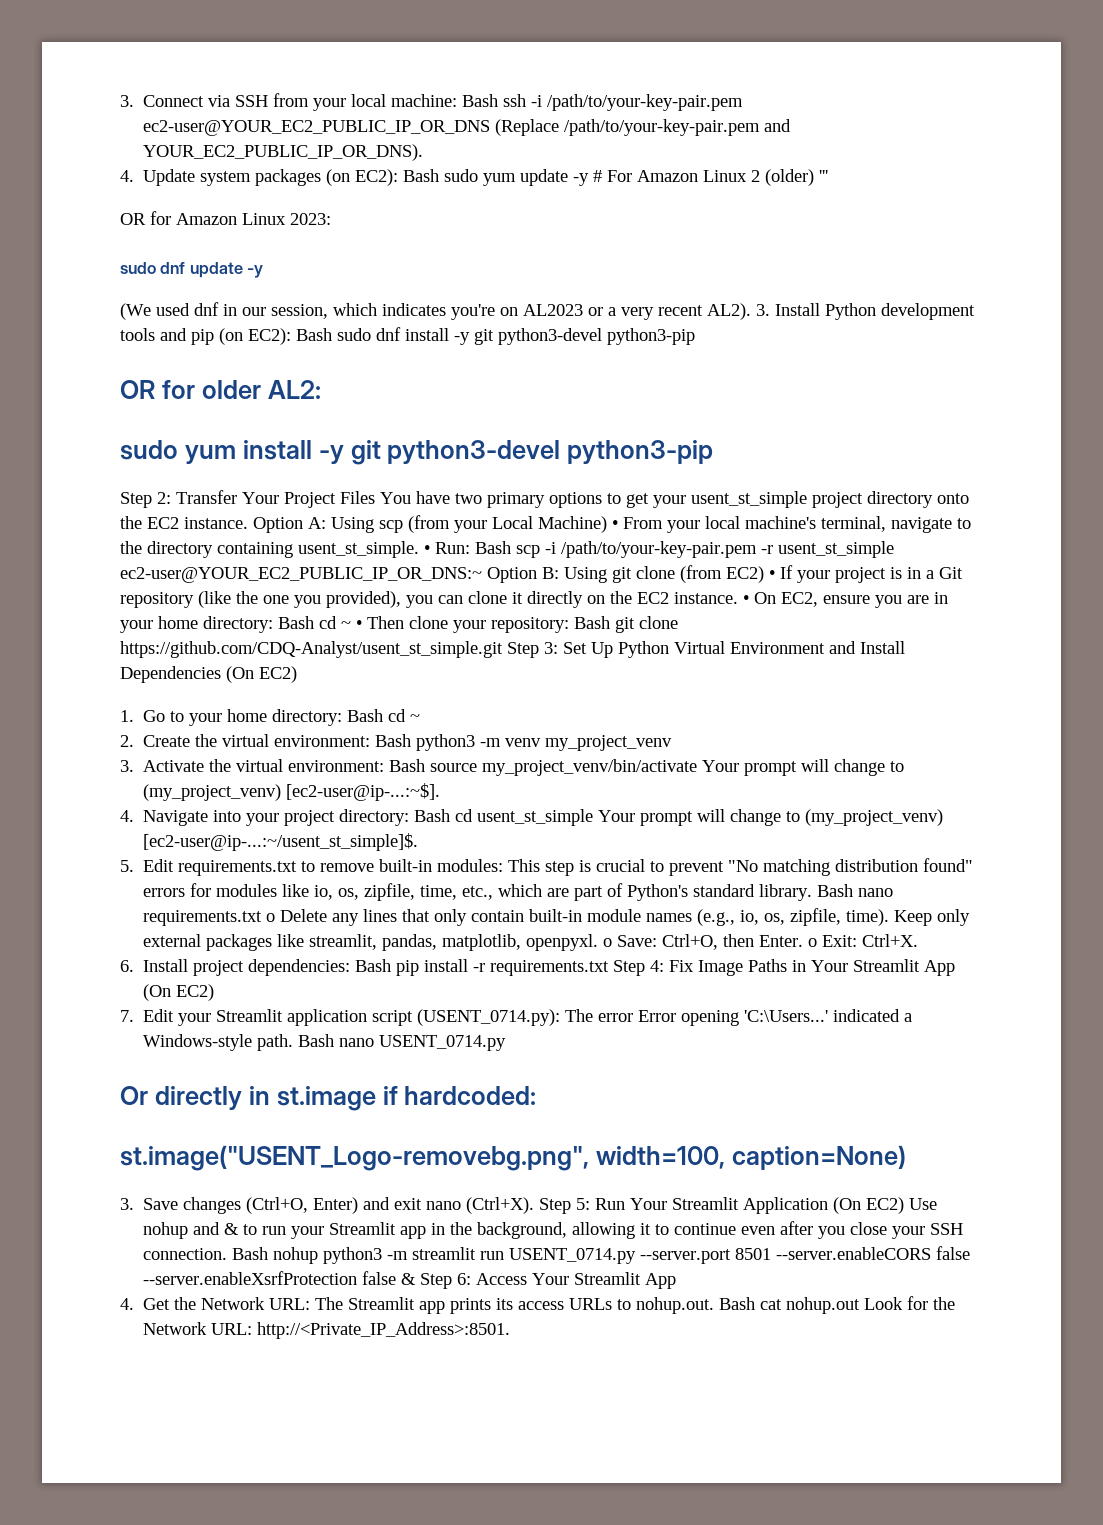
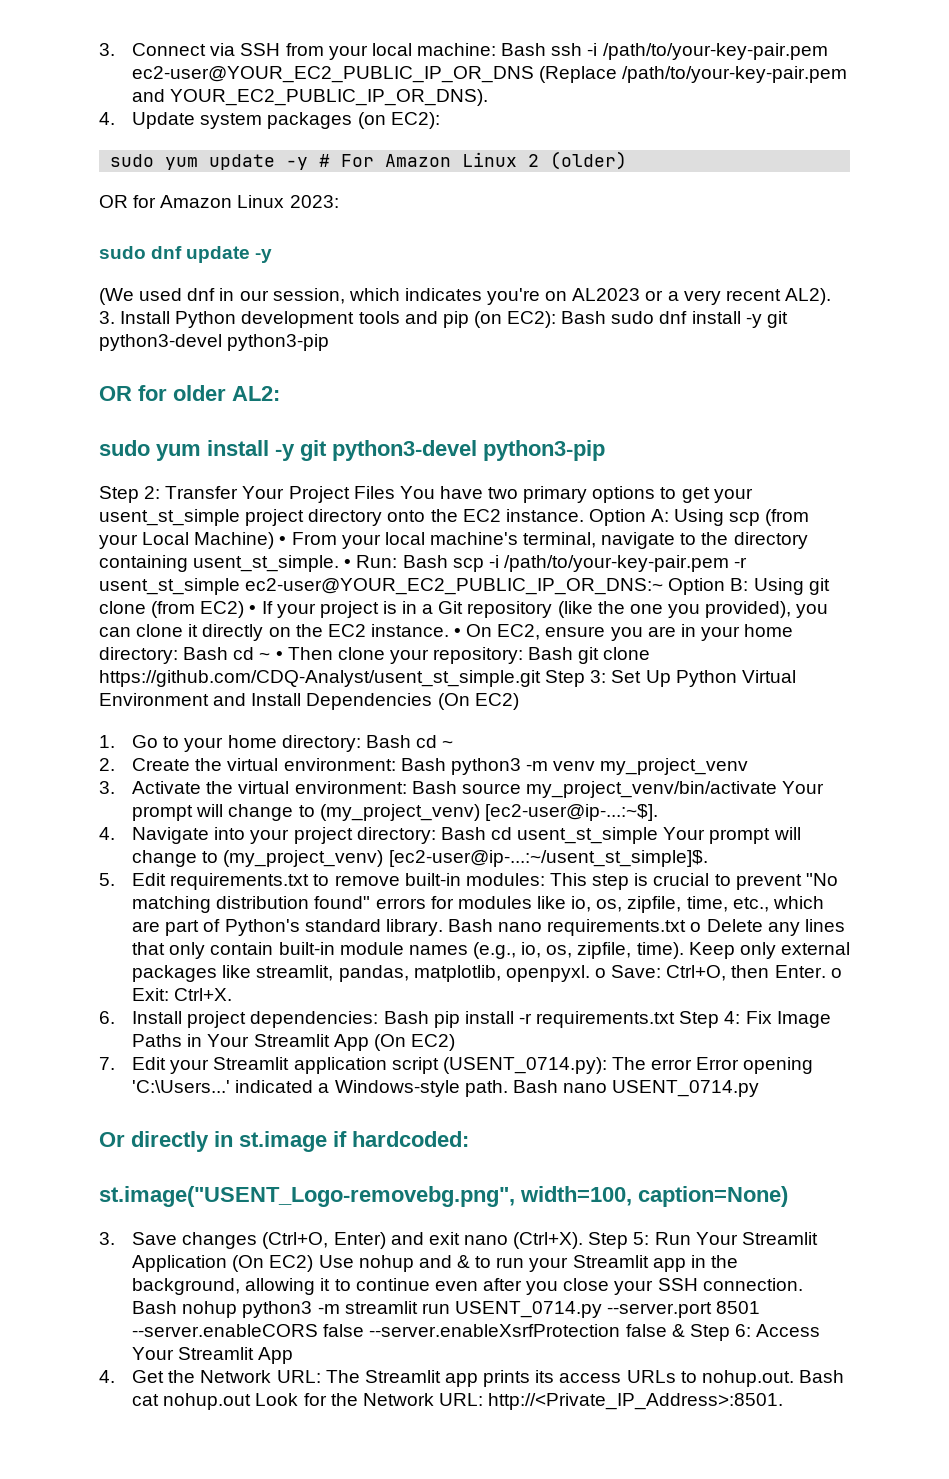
[403,169,440,182] Bash -> (440, 120) //
[819,170,829,182] ''' -> (628, 160) none

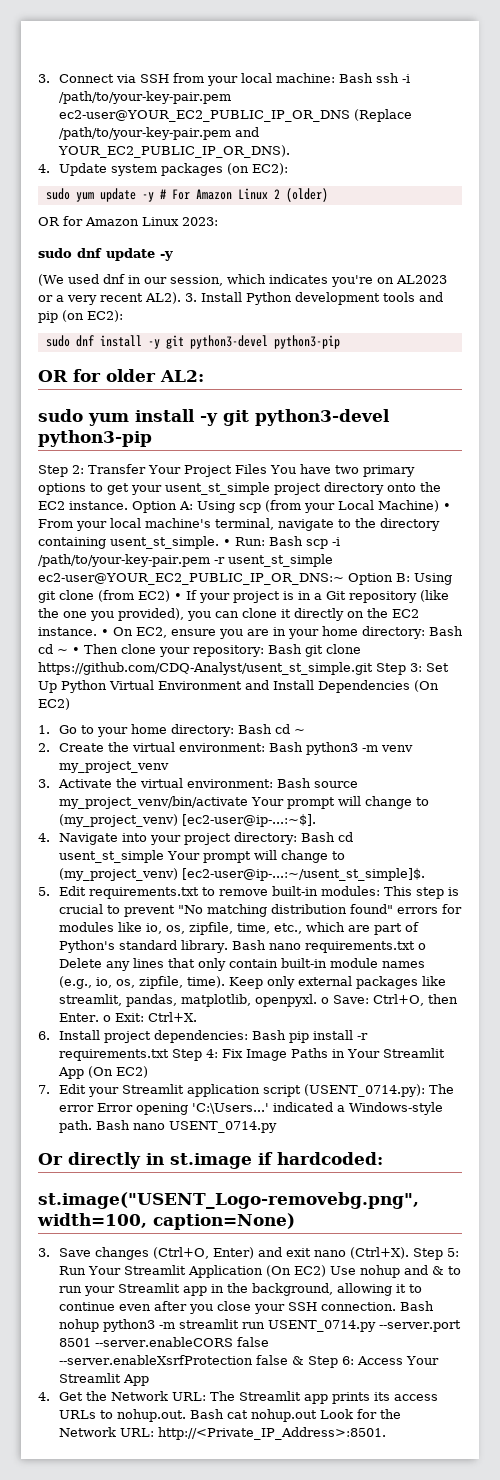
[561,311,607,324] Bash -> (123, 316) //

